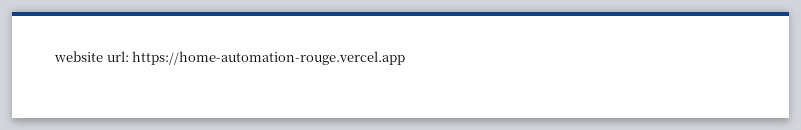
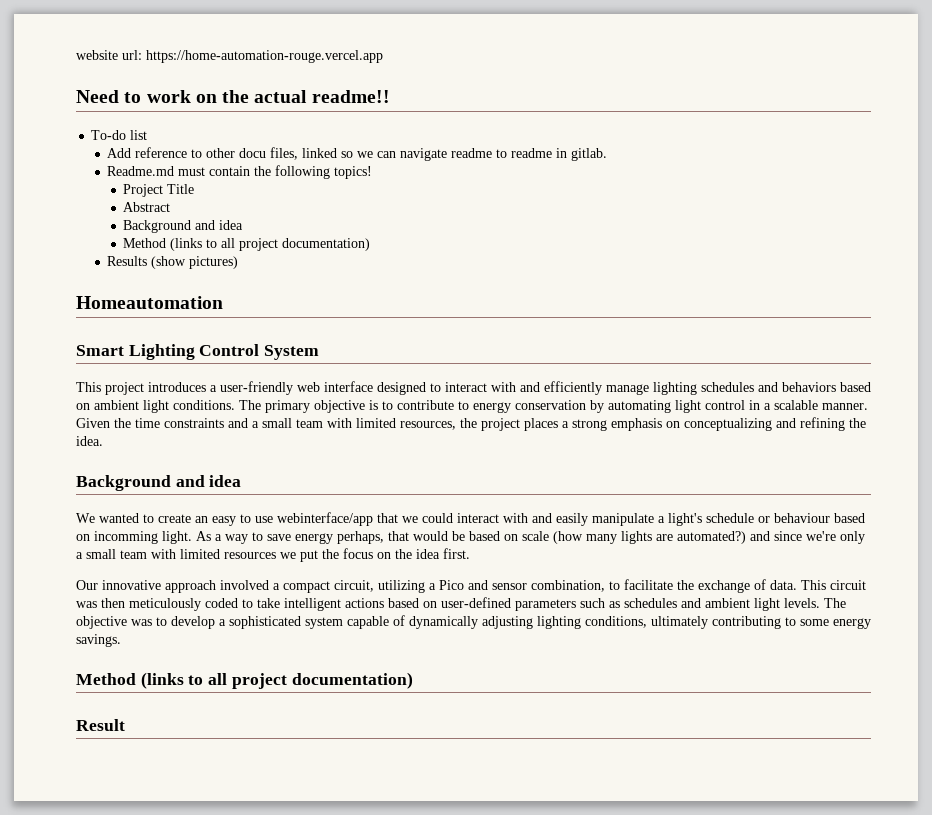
(406, 58) none -> [76,90,390,103] [91,130,148,140] [107,147,608,161] [107,165,373,179] [123,184,195,197] [123,202,171,212] [123,220,244,233] [123,238,371,251] [107,256,239,269] [76,296,223,309] [76,344,320,360] [76,381,871,395] [76,400,868,413] [76,417,866,431] [76,436,103,446] [76,475,242,491] [76,512,865,526] [76,531,865,544] [76,548,470,562] [76,579,866,593] [76,597,846,611] [76,615,871,629] [76,634,121,647] [76,672,413,689] [76,719,125,731] // Need to work on the actual readme!! // To-do list // Add reference to other docu files, linked so we can navigate readme to readme in gitlab. // Readme.md must contain the following topics! // Project Title // Abstract // Background and idea // Method (links to all project documentation) // Results (show pictures) // Homeautomation // Smart Lighting Control System // This project introduces a user-friendly web interface designed to interact with and efficiently manage lighting schedules and behaviors based on ambient light conditions. The primary objective is to contribute to energy conservation by automating light control in a scalable manner. Given the time constraints and a small team with limited resources, the project places a strong emphasis on conceptualizing and refining the idea. // Background and idea // We wanted to create an easy to use webinterface/app that we could interact with and easily manipulate a light's schedule or behaviour based on incomming light. As a way to save energy perhaps, that would be based on scale (how many lights are automated?) and since we're only a small team with limited resources we put the focus on the idea first. // Our innovative approach involved a compact circuit, utilizing a Pico and sensor combination, to facilitate the exchange of data. This circuit was then meticulously coded to take intelligent actions based on user-defined parameters such as schedules and ambient light levels. The objective was to develop a sophisticated system capable of dynamically adjusting lighting conditions, ultimately contributing to some energy savings. // Method (links to all project documentation) // Result

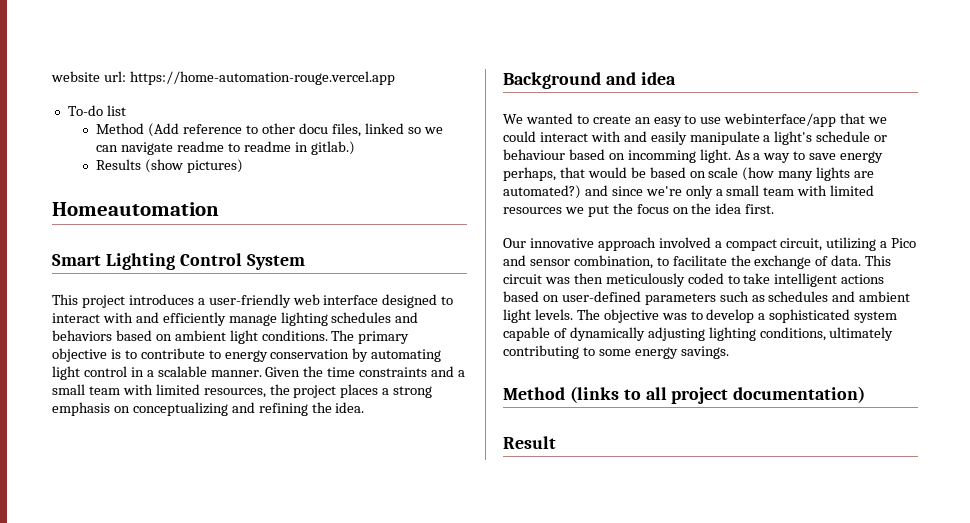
[76,90,390,103] // Need to work on the actual readme!! -> (395, 78) none
[107,148,132,158] Add -> [96,123,180,137] Method (Add
[571,148,608,161] [107,165,373,179] [123,184,195,197] [123,202,171,212] [123,220,244,233] [123,238,371,251] gitlab. // Readme.md must contain the following topics! // Project Title // Abstract // Background and idea // Method (links to all project documentation) -> [310,141,355,155] gitlab.)

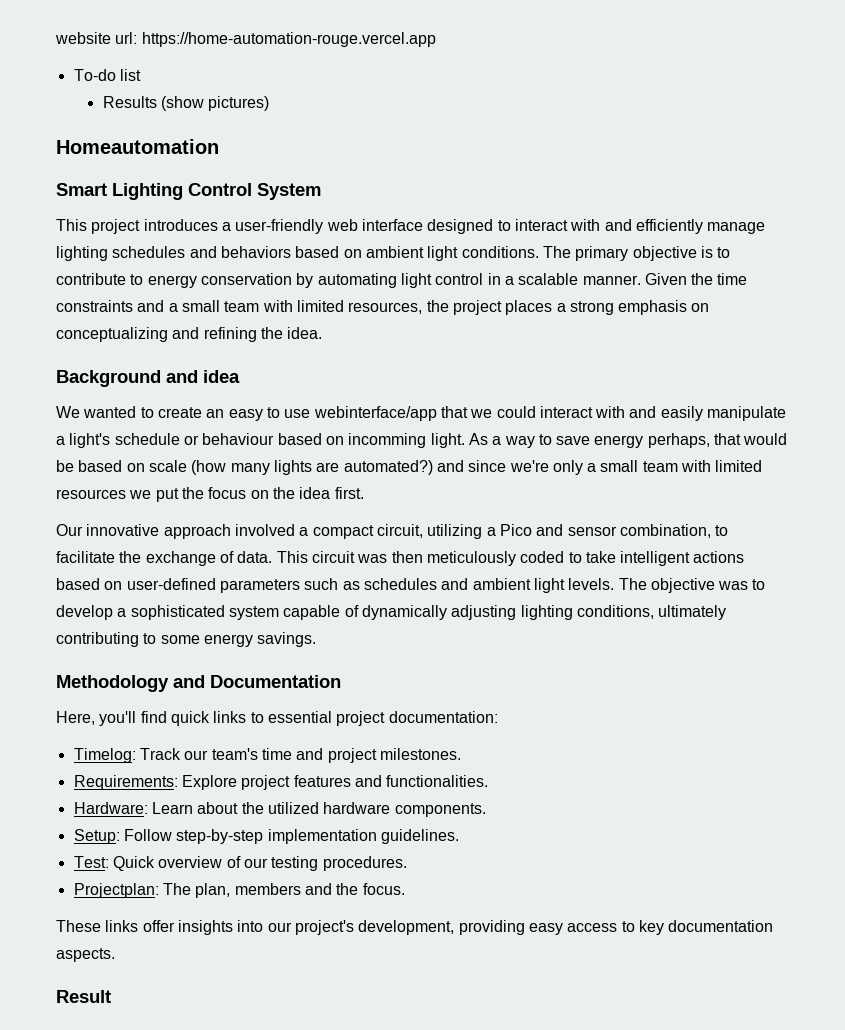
[96,123,443,137] [96,141,355,155] // Method (Add reference to other docu files, linked so we can navigate readme to readme in gitlab.) -> (141, 75) none
[503,386,866,404] Method (links to all project documentation) -> [56,675,341,692] [56,711,498,726] [73,748,461,763] [73,775,489,790] [73,802,486,817] [73,829,459,844] [73,856,407,871] [73,883,405,898] [56,920,774,935] [56,948,115,962] Methodology and Documentation // Here, you'll find quick links to essential project documentation: // Timelog: Track our team's time and project milestones. // Requirements: Explore project features and functionalities. // Hardware: Learn about the utilized hardware components. // Setup: Follow step-by-step implementation guidelines. // Test: Quick overview of our testing procedures. // Projectplan: The plan, members and the focus. // These links offer insights into our project's development, providing easy access to key documentation aspects.

